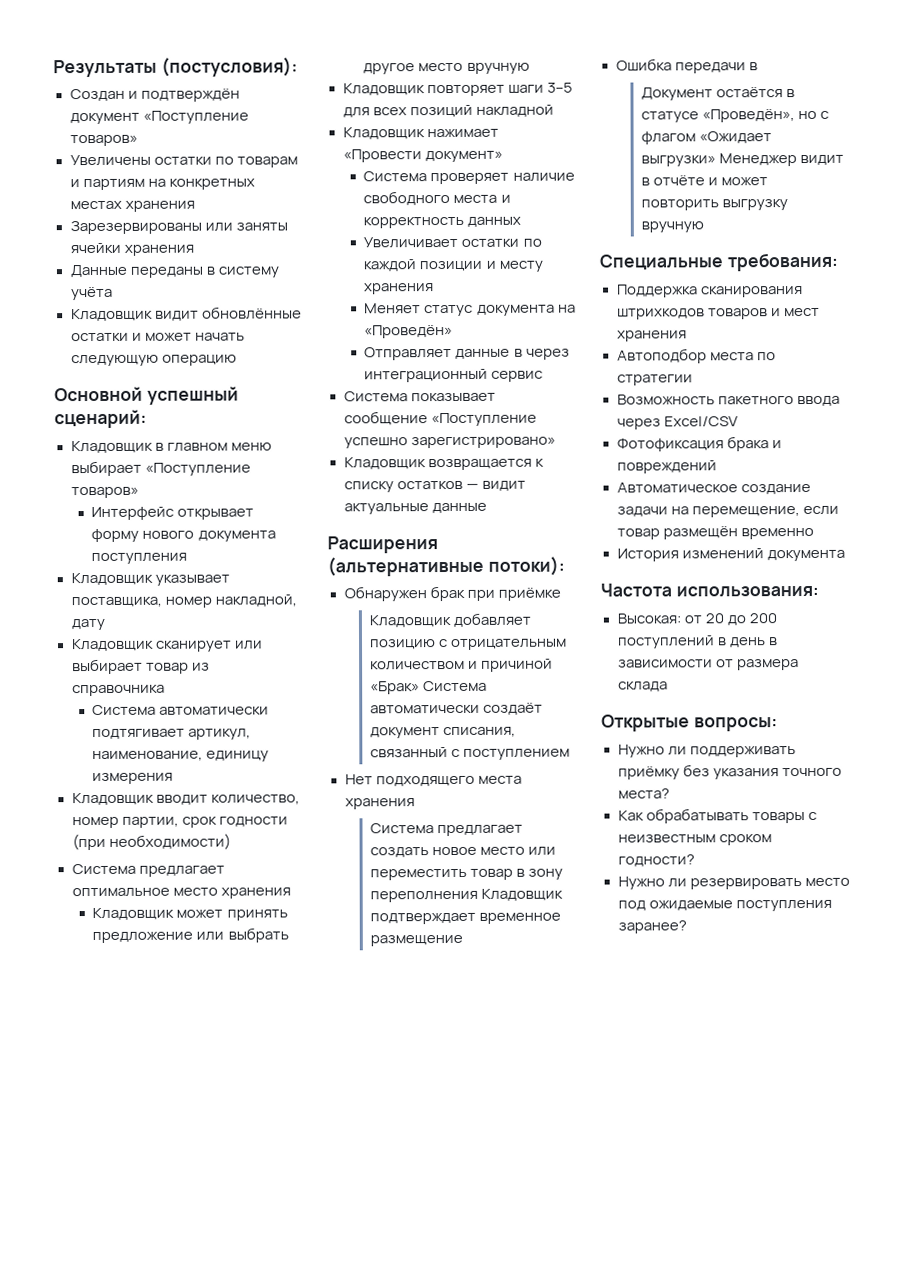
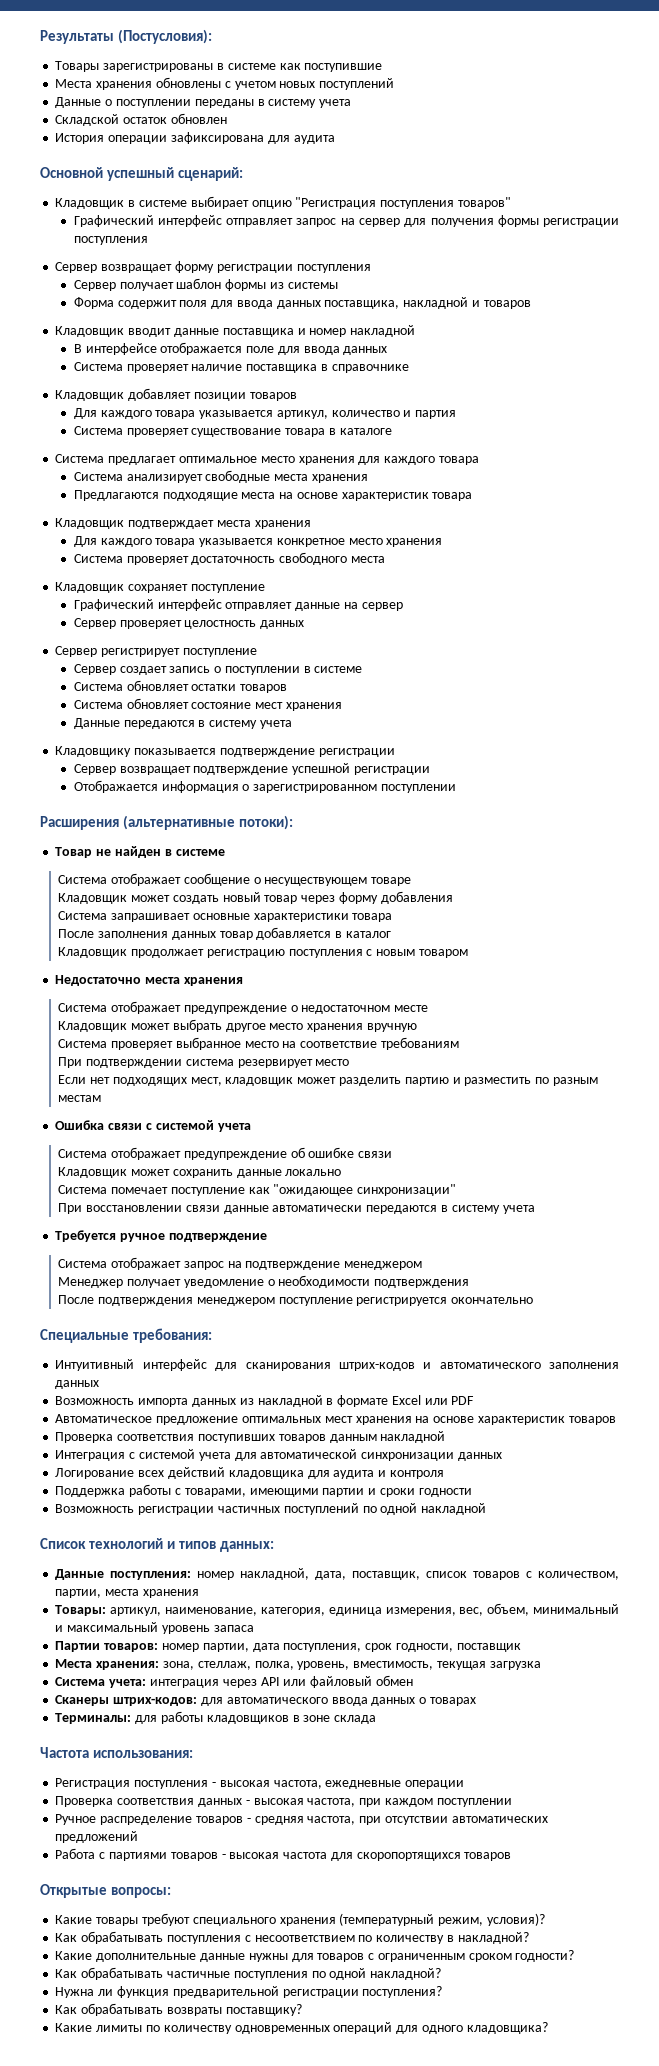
[160,57,298,77] [69,88,240,102] [69,110,249,125] [69,134,138,147] [69,154,298,168] [69,178,255,191] [69,200,195,212] [69,220,288,235] [69,242,194,256] [69,264,127,278] (постусловия): // Создан и подтверждён документ «Поступление товаров» // Увеличены остатки по товарам и партиям на конкретных местах хранения // Зарезервированы или заняты ячейки хранения // Данные -> [118,29,213,44] [55,61,383,72] [55,77,395,90] [55,97,191,108] (Постусловия): // Товары зарегистрированы в системе как поступившие // Места хранения обновлены с учетом новых поступлений // Данные о поступлении
[70,286,113,301] [70,306,302,322] [70,332,245,342] [70,354,237,367] учёта // Кладовщик видит обновлённые остатки и может начать следующую операцию -> [319,99,352,108] [55,113,227,126] [55,132,335,144] учета // Складской остаток обновлен // История операции зафиксирована для аудита
[166,442,272,452] [70,460,251,477] [70,486,139,499] [91,506,255,521] [91,528,276,543] [91,552,188,565] [70,572,230,586] [70,594,297,608] [70,618,105,631] [71,638,263,652] [71,658,210,675] [71,684,165,697] [92,704,270,716] [92,728,252,740] [92,750,270,762] [92,772,174,785] [71,792,300,806] [71,816,288,829] [71,833,231,851] главном меню выбирает «Поступление товаров» // Интерфейс открывает форму нового документа поступления // Кладовщик указывает поставщика, номер накладной, дату // Кладовщик сканирует или выбирает товар из справочника // Система автоматически подтягивает артикул, наименование, единицу измерения // Кладовщик вводит количество, номер партии, срок годности (при необходимости) -> [138,196,511,209] [73,215,620,227] [73,236,148,245] [55,261,371,273] [73,278,338,291] [73,297,531,309] [55,325,416,337] [73,342,388,355] [73,362,409,373] [55,388,297,401] [73,408,457,419] [73,426,392,437] системе выбирает опцию "Регистрация поступления товаров" // Графический интерфейс отправляет запрос на сервер для получения формы регистрации поступления // Сервер возвращает форму регистрации поступления // Сервер получает шаблон формы из системы // Форма содержит поля для ввода данных поставщика, накладной и товаров // Кладовщик вводит данные поставщика и номер накладной // В интерфейсе отображается поле для ввода данных // Система проверяет наличие поставщика в справочнике // Кладовщик добавляет позиции товаров // Для каждого товара указывается артикул, количество и партия // Система проверяет существование товара в каталоге
[92,907,288,921] [92,927,289,944] [363,62,530,75] [342,82,573,97] [342,104,554,118] [342,127,499,140] [342,149,503,163] [363,171,575,185] // Кладовщик может принять предложение или выбрать другое место вручную // Кладовщик повторяет шаги 3–5 для всех позиций накладной // Кладовщик нажимает «Провести документ» // Система проверяет наличие -> [358,456,479,465] [73,470,368,483] [73,490,473,501] [55,518,311,529] [73,536,443,547] [73,554,276,565] для каждого товара // Система анализирует свободные места хранения // Предлагаются подходящие места на основе характеристик товара // Кладовщик подтверждает места хранения // Для каждого товара указывается конкретное место хранения // Система проверяет достаточность
[500,194,511,203] [363,216,522,229] [363,236,542,249] [363,259,543,272] [364,283,435,295] [364,303,576,317] [364,324,454,339] [364,346,570,361] [364,368,544,383] [343,391,496,402] [343,411,537,427] [343,436,556,449] [343,457,544,471] [343,480,526,493] [343,502,487,515] [327,536,438,554] [327,556,565,577] [343,585,561,602] [368,612,531,628] [369,638,567,651] [369,658,553,672] [369,680,487,695] [369,702,543,715] [369,726,516,739] [369,747,570,760] [344,774,522,787] [344,798,415,810] [369,823,523,837] [369,846,556,858] [369,868,563,881] [369,888,563,903] [369,912,561,925] [369,934,463,947] [615,58,758,74] [640,87,795,101] [640,109,829,123] [640,131,772,145] [640,153,844,167] [640,175,768,186] [640,199,788,211] [640,221,704,233] [599,252,838,272] [616,284,803,298] [616,307,820,320] [616,330,687,342] [616,348,776,364] [616,374,693,386] [616,394,840,407] [616,416,738,430] [616,436,782,452] [616,460,717,474] [616,482,811,495] [616,505,839,518] [616,526,814,540] [616,548,845,562] [600,583,819,598] [616,613,777,626] [616,635,778,649] [617,659,799,671] [617,681,668,692] [601,714,778,732] [617,744,796,758] [617,764,842,780] [617,788,670,799] [617,808,817,824] [617,834,772,846] [617,854,695,867] [617,876,850,890] [617,899,832,912] [617,920,687,934] и корректность данных // Увеличивает остатки по каждой позиции и месту хранения // Меняет статус документа на «Проведён» // Отправляет данные в через интеграционный сервис // Система показывает сообщение «Поступление успешно зарегистрировано» // Кладовщик возвращается к списку остатков — видит актуальные данные // Расширения (альтернативные потоки): // Обнаружен брак при приёмке // Кладовщик добавляет позицию с отрицательным количеством и причиной «Брак» Система автоматически создаёт документ списания, связанный с поступлением // Нет подходящего места хранения // Система предлагает создать новое место или переместить товар в зону переполнения Кладовщик подтверждает временное размещение // Ошибка передачи в // Документ остаётся в статусе «Проведён», но с флагом «Ожидает выгрузки» Менеджер видит в отчёте и может повторить выгрузку вручную // Специальные требования: // Поддержка сканирования штрихкодов товаров и мест хранения // Автоподбор места по стратегии // Возможность пакетного ввода через Excel/CSV // Фотофиксация брака и повреждений // Автоматическое создание задачи на перемещение, если товар размещён временно // История изменений документа // Частота использования: // Высокая: от 20 до 200 поступлений в день в зависимости от размера склада // Открытые вопросы: // Нужно ли поддерживать приёмку без указания точного места? // Как обрабатывать товары с неизвестным сроком годности? // Нужно ли резервировать место под ожидаемые поступления заранее? -> [55,582,265,593] [73,599,403,611] [73,618,305,629] [55,646,257,657] [73,664,363,675] [73,680,288,693] [73,698,342,711] [73,718,292,729] [55,746,395,757] [73,763,430,775] [73,780,456,793] [40,815,294,830] [55,846,225,858] [58,873,412,886] [58,891,453,904] [58,911,393,922] [58,927,392,940] [58,947,469,958] [55,975,243,986] [58,1001,429,1014] [58,1019,418,1032] [58,1037,460,1050] [58,1057,350,1068] [58,1075,598,1086] [58,1095,102,1102] [55,1120,251,1132] [58,1147,393,1160] [58,1167,342,1178] [58,1184,457,1196] [58,1203,535,1214] [55,1230,267,1242] [58,1257,423,1270] [58,1275,470,1288] [58,1295,534,1306] [40,1328,213,1343] [55,1359,619,1371] [55,1380,100,1389] [55,1395,475,1407] [55,1414,616,1425] [55,1431,446,1443] [55,1449,502,1461] [55,1467,444,1479] [55,1484,472,1497] [55,1503,487,1515] [40,1538,275,1552] [55,1568,620,1580] [55,1589,199,1598] [55,1603,619,1616] [55,1622,254,1634] [55,1641,521,1652] [55,1659,541,1670] [55,1675,413,1688] [55,1695,476,1706] [55,1711,377,1724] [40,1747,194,1758] [55,1778,465,1789] [55,1796,512,1807] [55,1814,548,1825] [55,1831,139,1843] [55,1848,512,1861] [40,1884,172,1898] [55,1913,545,1926] [55,1931,529,1944] [55,1950,575,1962] [55,1967,442,1980] [55,1986,443,1998] [55,2003,302,2016] [55,2022,548,2034] // Кладовщик сохраняет поступление // Графический интерфейс отправляет данные на сервер // Сервер проверяет целостность данных // Сервер регистрирует поступление // Сервер создает запись о поступлении в системе // Система обновляет остатки товаров // Система обновляет состояние мест хранения // Данные передаются в систему учета // Кладовщику показывается подтверждение регистрации // Сервер возвращает подтверждение успешной регистрации // Отображается информация о зарегистрированном поступлении // Расширения (альтернативные потоки): // Товар не найден в системе // Система отображает сообщение о несуществующем товаре // Кладовщик может создать новый товар через форму добавления // Система запрашивает основные характеристики товара // После заполнения данных товар добавляется в каталог // Кладовщик продолжает регистрацию поступления с новым товаром // Недостаточно места хранения // Система отображает предупреждение о недостаточном месте // Кладовщик может выбрать другое место хранения вручную // Система проверяет выбранное место на соответствие требованиям // При подтверждении система резервирует место // Если нет подходящих мест, кладовщик может разделить партию и разместить по разным местам // Ошибка связи с системой учета // Система отображает предупреждение об ошибке связи // Кладовщик может сохранить данные локально // Система помечает поступление как "ожидающее синхронизации" // При восстановлении связи данные автоматически передаются в систему учета // Требуется ручное подтверждение // Система отображает запрос на подтверждение менеджером // Менеджер получает уведомление о необходимости подтверждения // После подтверждения менеджером поступление регистрируется окончательно // Специальные требования: // Интуитивный интерфейс для сканирования штрих-кодов и автоматического заполнения данных // Возможность импорта данных из накладной в формате Excel или PDF // Автоматическое предложение оптимальных мест хранения на основе характеристик товаров // Проверка соответствия поступивших товаров данным накладной // Интеграция с системой учета для автоматической синхронизации данных // Логирование всех действий кладовщика для аудита и контроля // Поддержка работы с товарами, имеющими партии и сроки годности // Возможность регистрации частичных поступлений по одной накладной // Список технологий и типов данных: // Данные поступления: номер накладной, дата, поставщик, список товаров с количеством, партии, места хранения // Товары: артикул, наименование, категория, единица измерения, вес, объем, минимальный и максимальный уровень запаса // Партии товаров: номер партии, дата поступления, срок годности, поставщик // Места хранения: зона, стеллаж, полка, уровень, вместимость, текущая загрузка // Система учета: интеграция через API или файловый обмен // Сканеры штрих-кодов: для автоматического ввода данных о товарах // Терминалы: для работы кладовщиков в зоне склада // Частота использования: // Регистрация поступления - высокая частота, ежедневные операции // Проверка соответствия данных - высокая частота, при каждом поступлении // Ручное распределение товаров - средняя частота, при отсутствии автоматических предложений // Работа с партиями товаров - высокая частота для скоропортящихся товаров // Открытые вопросы: // Какие товары требуют специального хранения (температурный режим, условия)? // Как обрабатывать поступления с несоответствием по количеству в накладной? // Какие дополнительные данные нужны для товаров с ограниченным сроком годности? // Как обрабатывать частичные поступления по одной накладной? // Нужна ли функция предварительной регистрации поступления? // Как обрабатывать возвраты поставщику? // Какие лимиты по количеству одновременных операций для одного кладовщика?

